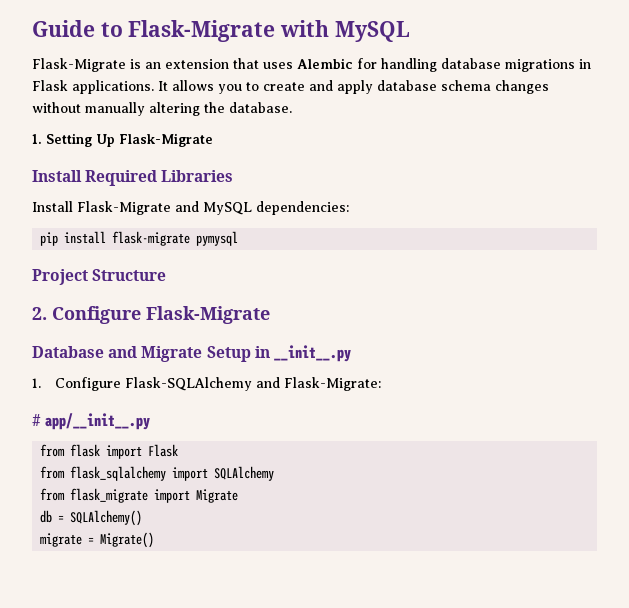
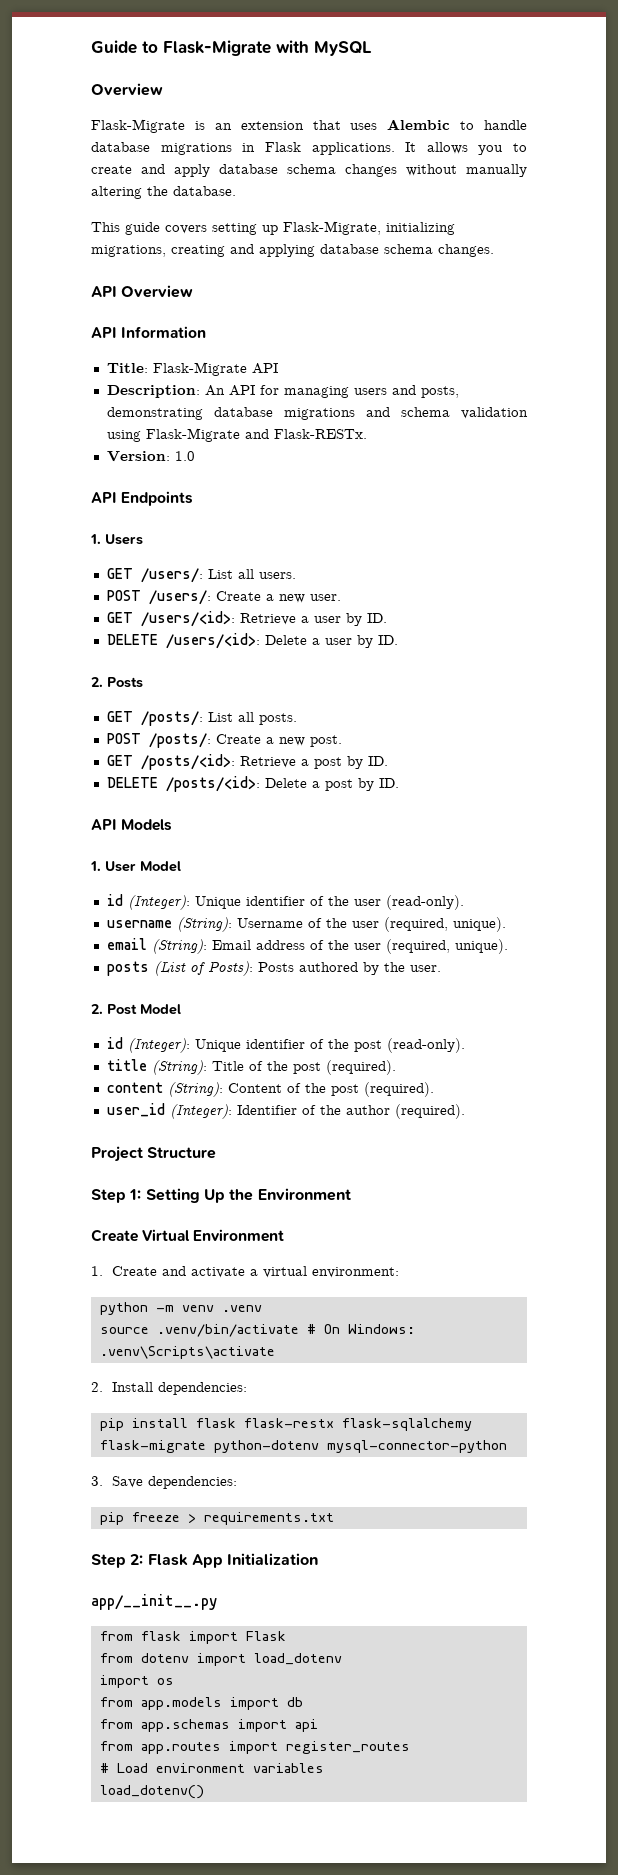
(410, 31) none -> [91,83,163,96] // Overview
[357,58,437,72] for handling -> [460,120,527,130] to handle
[32,133,213,147] [32,170,234,186] [32,201,349,215] [40,231,239,246] [32,269,167,285] [32,306,270,324] [32,345,351,362] [32,377,382,391] [32,414,41,426] 1. Setting Up Flask-Migrate // Install Required Libraries // Install Flask-Migrate and MySQL dependencies: // pip install flask-migrate pymysql // Project Structure // 2. Configure Flask-Migrate // Database and Migrate Setup in __init__.py // 1. Configure Flask-SQLAlchemy and Flask-Migrate: // # -> [91,221,455,235] [91,244,494,257] [91,285,194,298] [91,326,207,338] [106,362,278,376] [106,385,459,398] [106,407,528,420] [106,428,367,442] [106,451,195,462] [91,491,194,506] [90,534,143,545] [106,568,296,583] [106,590,341,605] [106,611,387,627] [106,633,398,649] [91,677,143,688] [106,711,297,726] [106,733,342,748] [106,754,388,770] [106,776,399,792] [91,819,173,831] [90,861,181,872] [106,894,464,910] [106,917,506,932] [106,938,508,954] [106,961,441,976] [91,1004,181,1015] [106,1037,465,1053] [106,1059,396,1075] [106,1082,434,1097] [106,1103,465,1119] [91,1146,217,1162] [91,1188,351,1203] [91,1229,285,1242] [91,1266,399,1278] [99,1302,262,1315] [99,1324,415,1337] [99,1346,275,1359] [91,1382,247,1395] [99,1418,472,1431] [99,1440,507,1453] [91,1476,237,1489] [99,1512,334,1525] [91,1553,319,1568] This guide covers setting up Flask-Migrate, initializing migrations, creating and applying database schema changes. // API Overview // API Information // Title: Flask-Migrate API // Description: An API for managing users and posts, demonstrating database migrations and schema validation using Flask-Migrate and Flask-RESTx. // Version: 1.0 // API Endpoints // 1. Users // GET /users/: List all users. // POST /users/: Create a new user. // GET /users/<id>: Retrieve a user by ID. // DELETE /users/<id>: Delete a user by ID. // 2. Posts // GET /posts/: List all posts. // POST /posts/: Create a new post. // GET /posts/<id>: Retrieve a post by ID. // DELETE /posts/<id>: Delete a post by ID. // API Models // 1. User Model // id (Integer): Unique identifier of the user (read-only). // username (String): Username of the user (required, unique). // email (String): Email address of the user (required, unique). // posts (List of Posts): Posts authored by the user. // 2. Post Model // id (Integer): Unique identifier of the post (read-only). // title (String): Title of the post (required). // content (String): Content of the post (required). // user_id (Integer): Identifier of the author (required). // Project Structure // Step 1: Setting Up the Environment // Create Virtual Environment // 1. Create and activate a virtual environment: // python -m venv .venv // source .venv/bin/activate # On Windows: .venv\Scripts\activate // 2. Install dependencies: // pip install flask flask-restx flask-sqlalchemy flask-migrate python-dotenv mysql-connector-python // 3. Save dependencies: // pip freeze > requirements.txt // Step 2: Flask App Initialization //
[70,466,275,481] [40,488,239,503] [40,510,143,526] [40,532,155,548] flask_sqlalchemy import SQLAlchemy // from flask_migrate import Migrate // db = SQLAlchemy() // migrate = Migrate() -> [140,1653,342,1666] [99,1675,174,1688] [99,1697,303,1710] [99,1719,318,1732] [99,1741,410,1754] [99,1763,324,1773] [99,1785,204,1799] dotenv import load_dotenv // import os // from app.models import db // from app.schemas import api // from app.routes import register_routes // # Load environment variables // load_dotenv()

